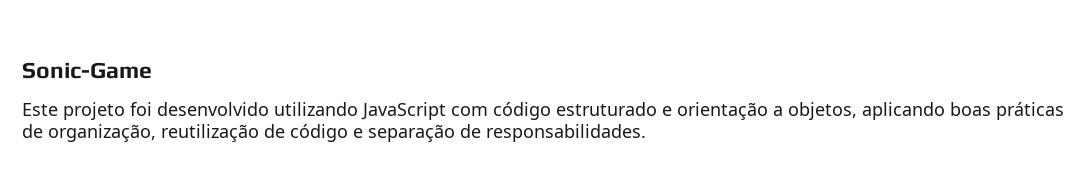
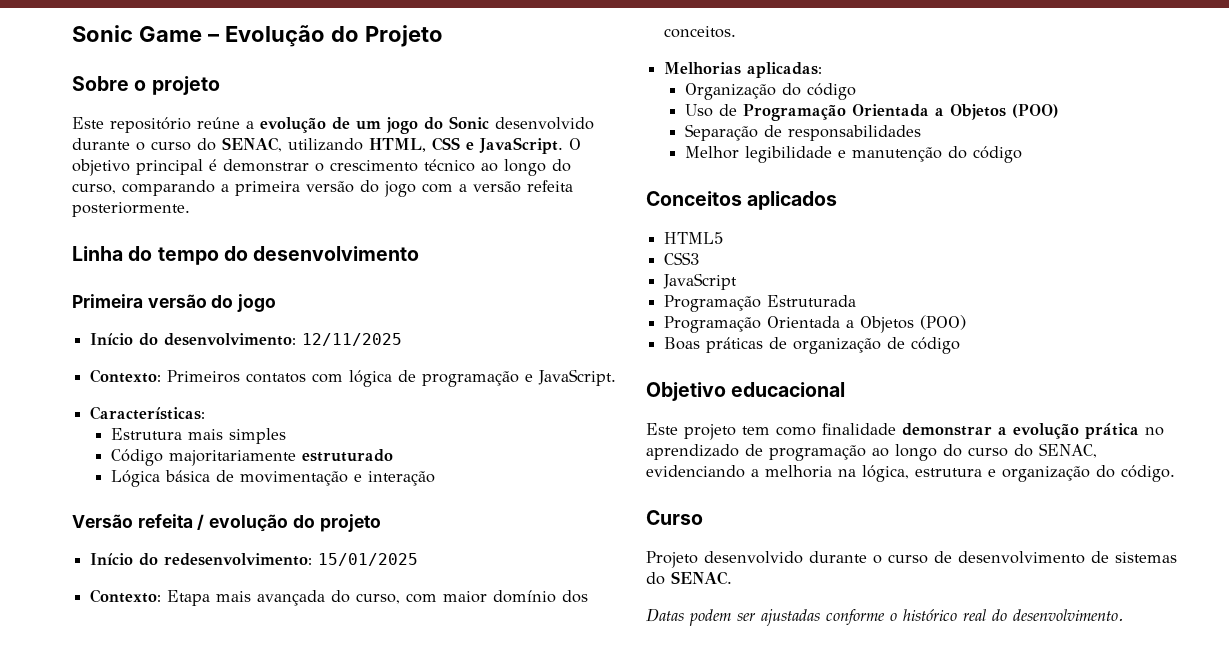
[22,62,152,79] [22,102,1064,120] [22,124,646,142] Sonic-Game // Este projeto foi desenvolvido utilizando JavaScript com código estruturado e orientação a objetos, aplicando boas práticas de organização, reutilização de código e separação de responsabilidades. -> [72,25,443,47] [72,76,220,95] [72,116,594,134] [72,137,581,154] [72,159,571,176] [72,180,573,197] [72,202,190,217] [72,246,420,265] [72,294,277,312] [90,333,403,346] [90,369,617,387] [90,406,206,420] [111,428,287,444] [111,449,394,466] [111,470,436,487] [72,514,381,532] [90,553,419,566] [90,589,589,606] [664,26,737,38] [664,62,823,78] [685,83,857,100] [685,104,1060,121] [685,124,922,141] [685,146,1023,163] [646,191,838,210] [664,232,724,244] [664,252,700,265] [663,273,738,290] [664,295,857,312] [664,315,967,333] [664,337,961,354] [646,382,846,401] [646,423,1164,440] [646,443,1097,461] [646,465,1175,482] [646,510,703,525] [646,551,1177,568] [646,571,732,585] [646,608,1124,626] Sonic Game – Evolução do Projeto // Sobre o projeto // Este repositório reúne a evolução de um jogo do Sonic desenvolvido durante o curso do SENAC, utilizando HTML, CSS e JavaScript. O objetivo principal é demonstrar o crescimento técnico ao longo do curso, comparando a primeira versão do jogo com a versão refeita posteriormente. // Linha do tempo do desenvolvimento // Primeira versão do jogo // Início do desenvolvimento: 12/11/2025 // Contexto: Primeiros contatos com lógica de programação e JavaScript. // Características: // Estrutura mais simples // Código majoritariamente estruturado // Lógica básica de movimentação e interação // Versão refeita / evolução do projeto // Início do redesenvolvimento: 15/01/2025 // Contexto: Etapa mais avançada do curso, com maior domínio dos conceitos. // Melhorias aplicadas: // Organização do código // Uso de Programação Orientada a Objetos (POO) // Separação de responsabilidades // Melhor legibilidade e manutenção do código // Conceitos aplicados // HTML5 // CSS3 // JavaScript // Programação Estruturada // Programação Orientada a Objetos (POO) // Boas práticas de organização de código // Objetivo educacional // Este projeto tem como finalidade demonstrar a evolução prática no aprendizado de programação ao longo do curso do SENAC, evidenciando a melhoria na lógica, estrutura e organização do código. // Curso // Projeto desenvolvido durante o curso de desenvolvimento de sistemas do SENAC. // Datas podem ser ajustadas conforme o histórico real do desenvolvimento.

